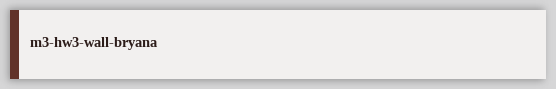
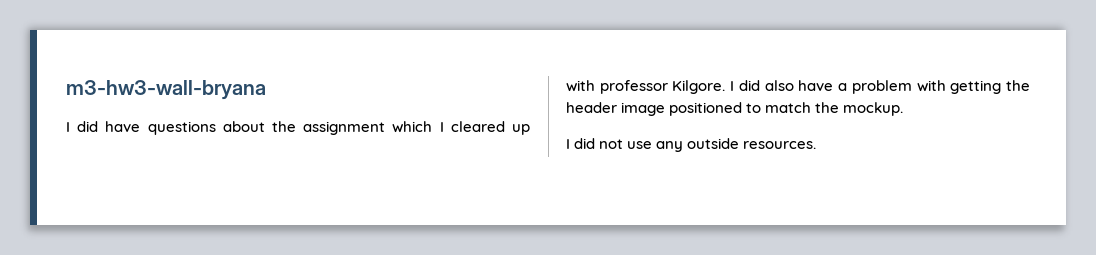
(158, 43) none -> [66,121,530,135] [566,80,1030,94] [566,102,904,116] [566,138,817,152] // I did have questions about the assignment which I cleared up with professor Kilgore. I did also have a problem with getting the header image positioned to match the mockup. // I did not use any outside resources.

